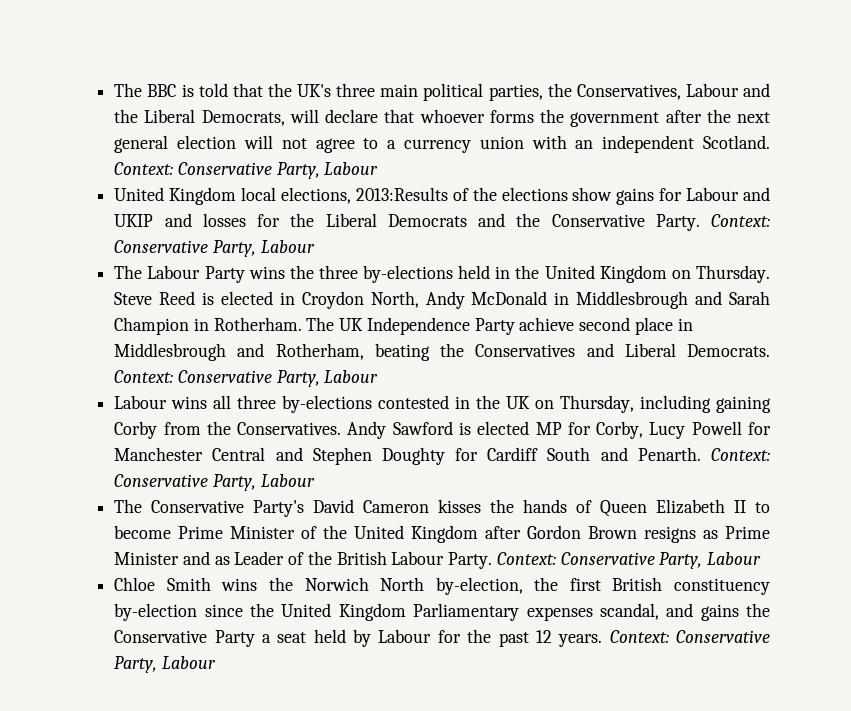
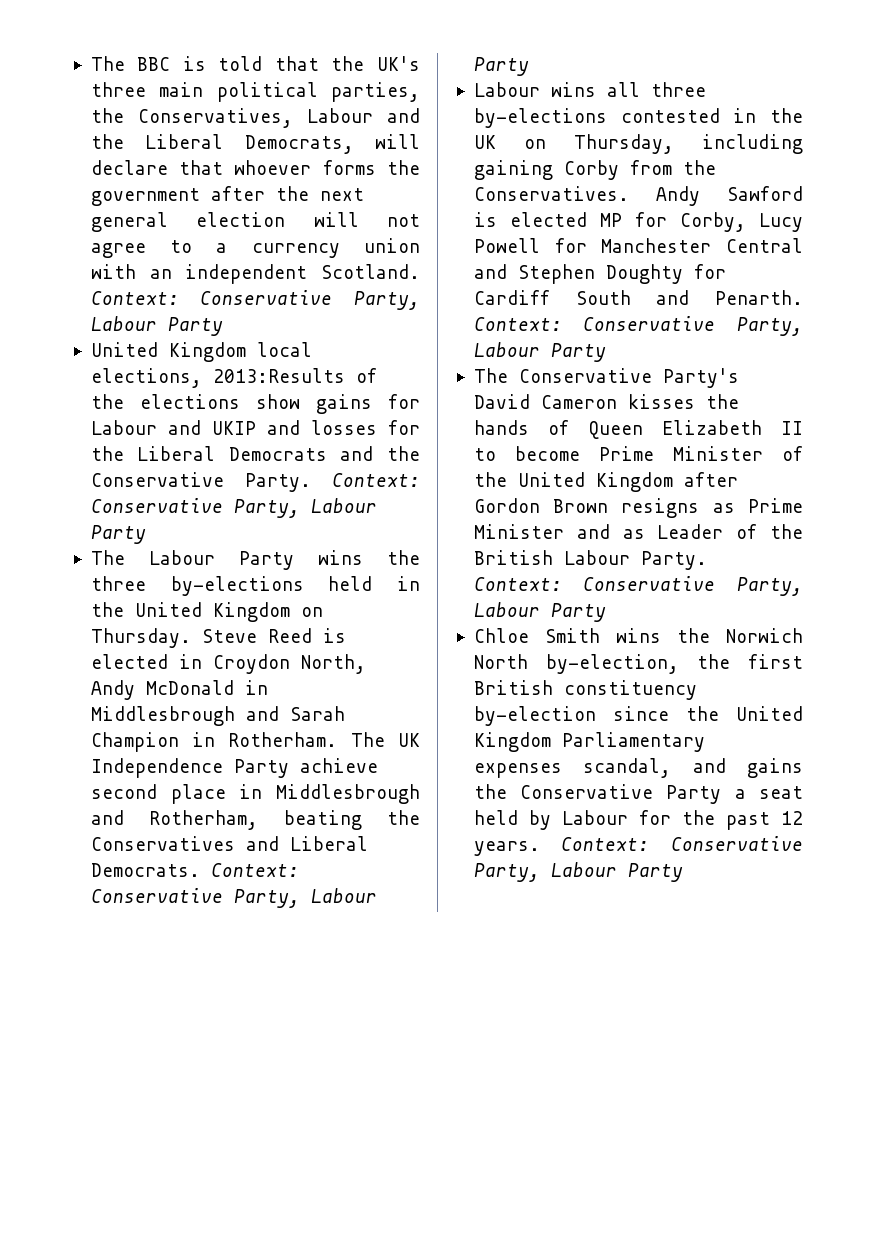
(379, 168) none -> [167,317,223,336] Party
(315, 246) none -> [90,525,146,544] Party
(379, 376) none -> [473,57,529,76] Party
(315, 480) none -> [550,343,606,362] Party
(761, 558) none -> [550,603,606,622] Party
(216, 662) none -> [627,863,683,882] Party

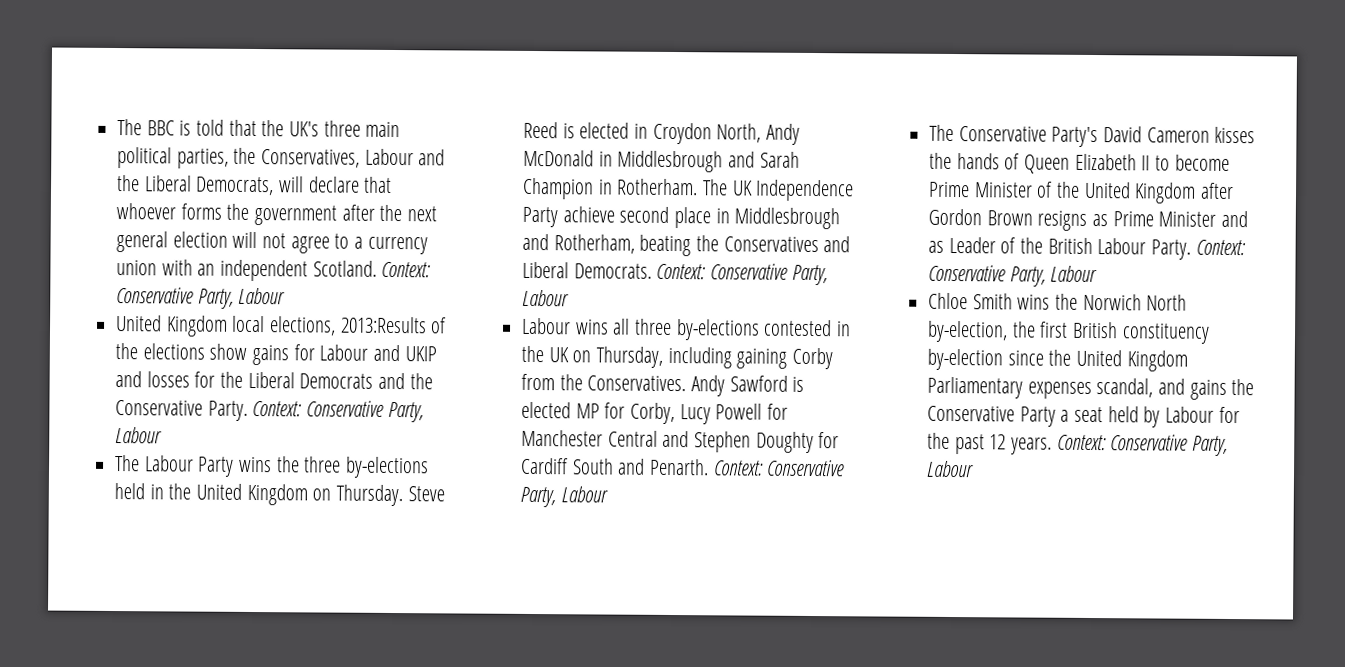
[167,317,223,336] Party -> (286, 296) none
[90,525,146,544] Party -> (163, 435) none
[473,57,529,76] Party -> (570, 298) none
[550,343,606,362] Party -> (608, 494) none
[550,603,606,622] Party -> (1098, 274) none
[627,863,683,882] Party -> (975, 469) none

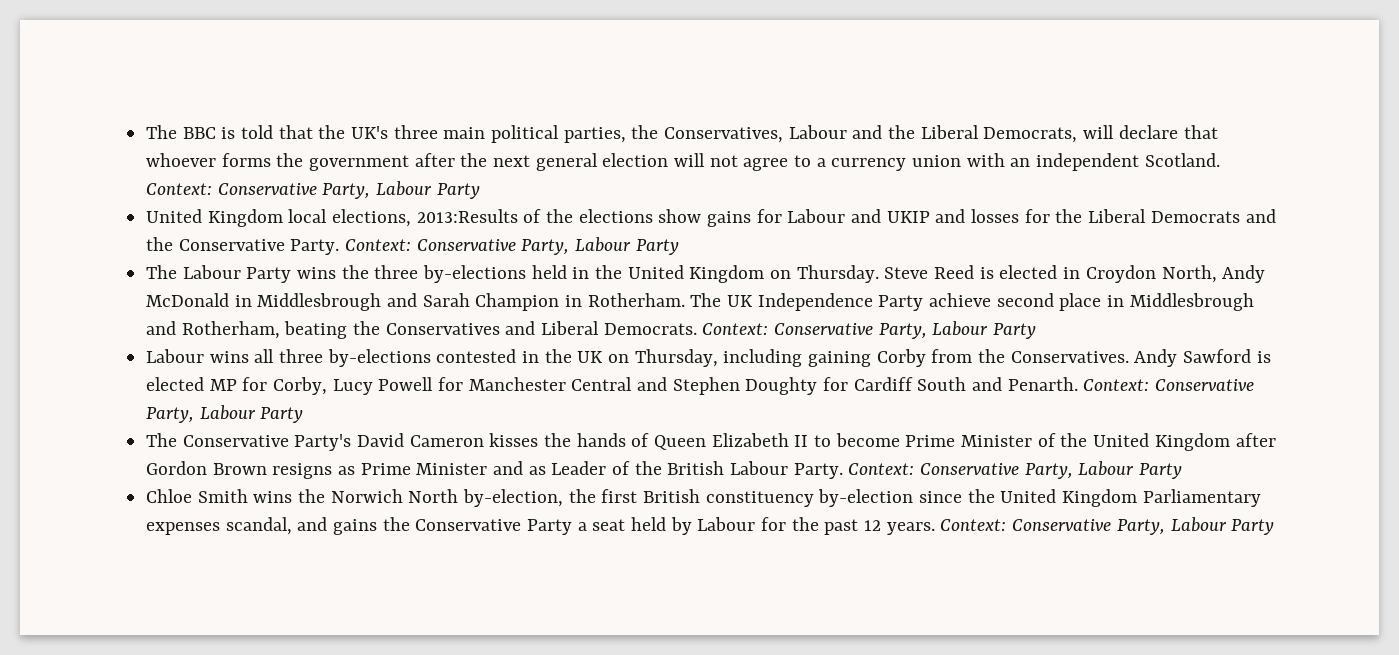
(286, 296) none -> [436,183,480,199] Party
(163, 435) none -> [635,239,679,255] Party
(570, 298) none -> [993,323,1037,339] Party
(608, 494) none -> [260,407,304,423] Party
(1098, 274) none -> [1139,463,1183,479] Party
(975, 469) none -> [1231,519,1275,535] Party

